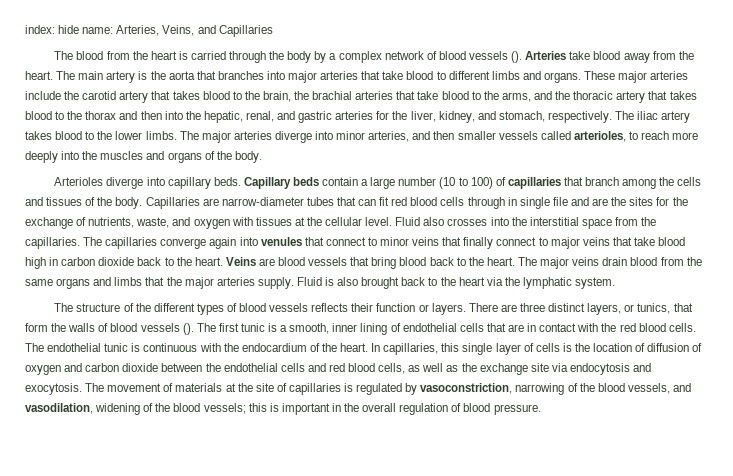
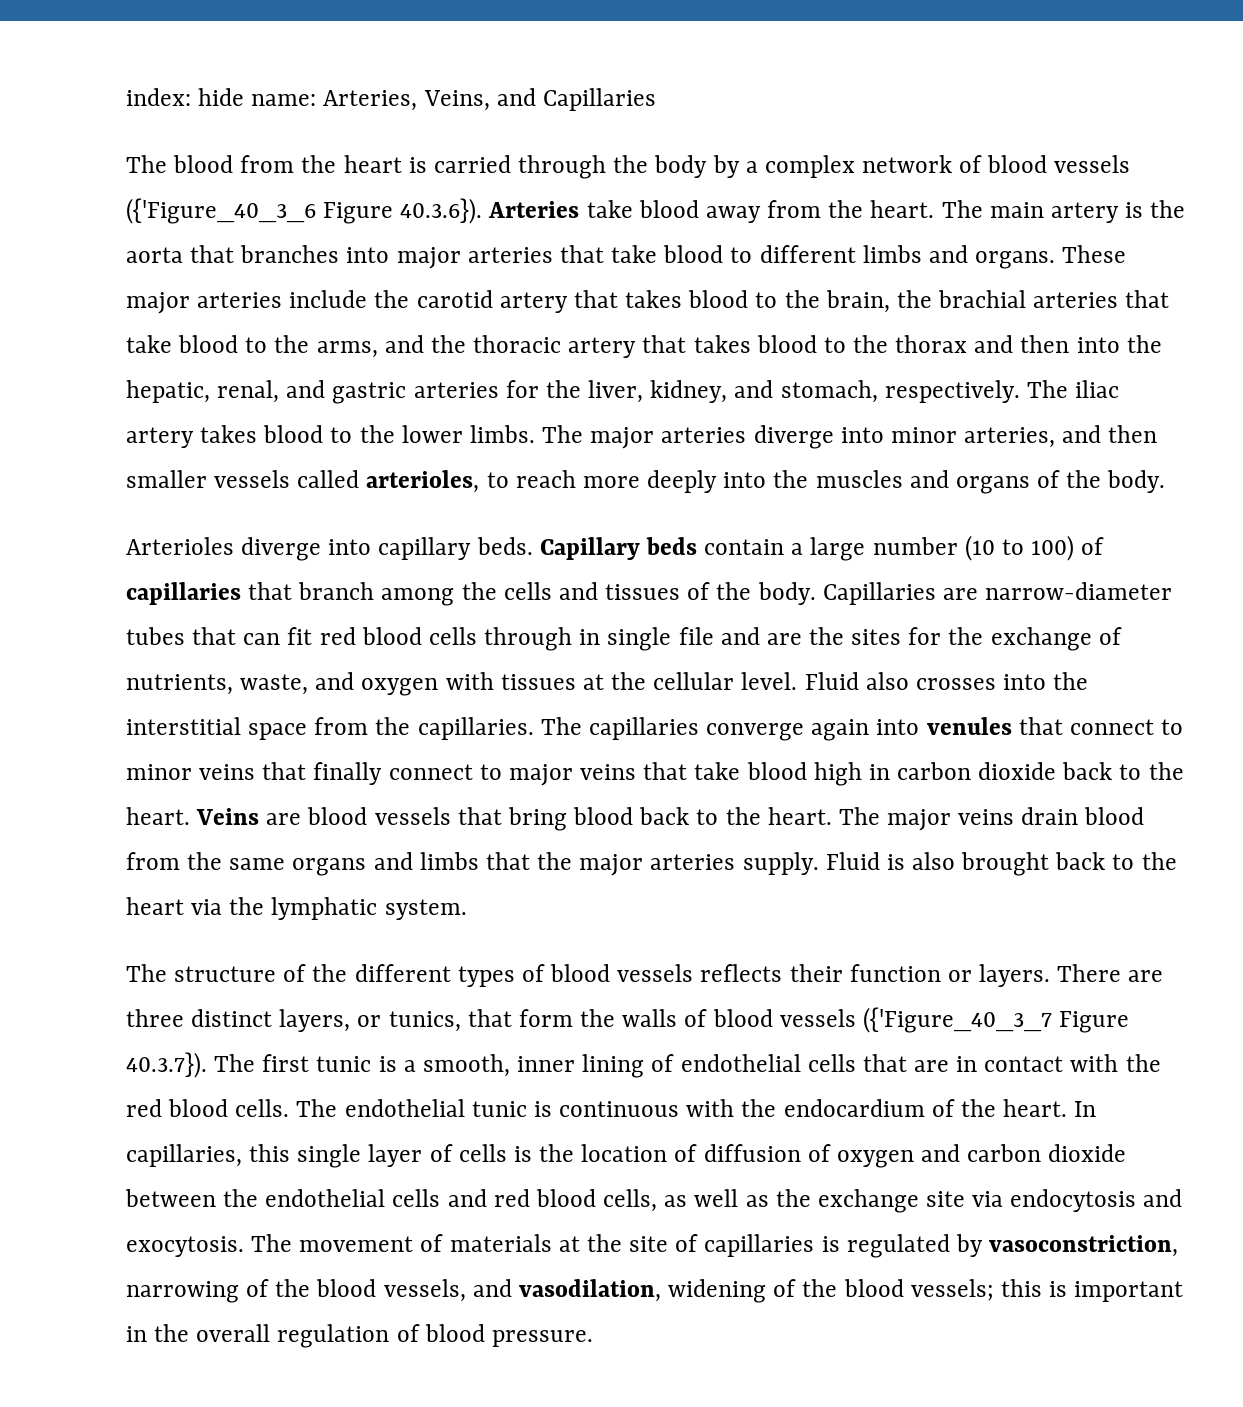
[511,51,523,63] (). -> [126,198,483,224] ({'Figure_40_3_6 Figure 40.3.6}).
[182,323,194,335] (). -> [862,1007,1130,1033] [126,1052,207,1078] ({'Figure_40_3_7 Figure 40.3.7}).

